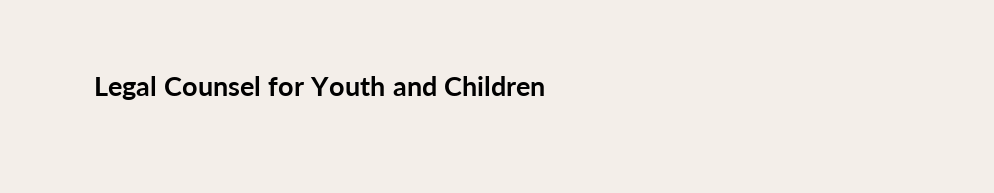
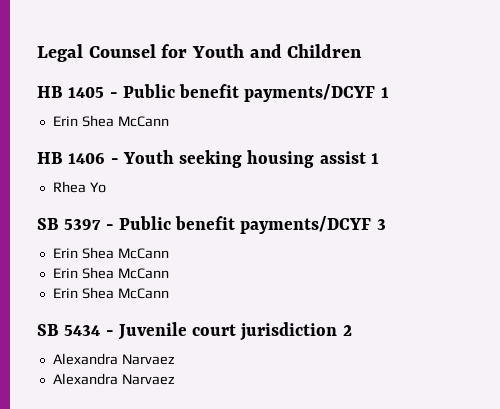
(545, 86) none -> [37,84,389,102] [52,115,169,127] [37,150,379,168] [52,181,106,193] [37,216,386,234] [52,247,169,259] [52,267,169,279] [52,287,169,299] [37,322,352,341] [52,353,175,365] [52,373,175,385] // HB 1405 - Public benefit payments/DCYF 1 // Erin Shea McCann // HB 1406 - Youth seeking housing assist 1 // Rhea Yo // SB 5397 - Public benefit payments/DCYF 3 // Erin Shea McCann // Erin Shea McCann // Erin Shea McCann // SB 5434 - Juvenile court jurisdiction 2 // Alexandra Narvaez // Alexandra Narvaez

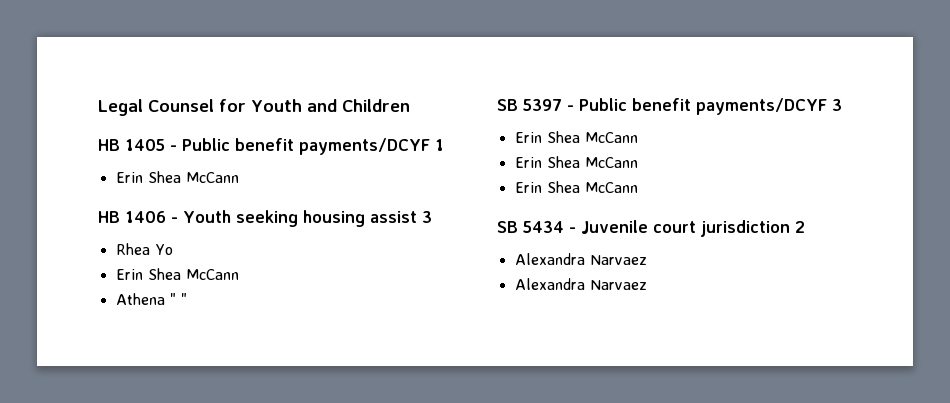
[370,153,379,164] 1 -> [421,211,432,223] 3
(106, 187) none -> [115,268,239,280] [115,293,187,305] // Erin Shea McCann // Athena " "

